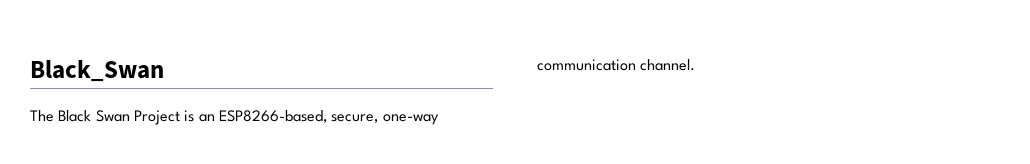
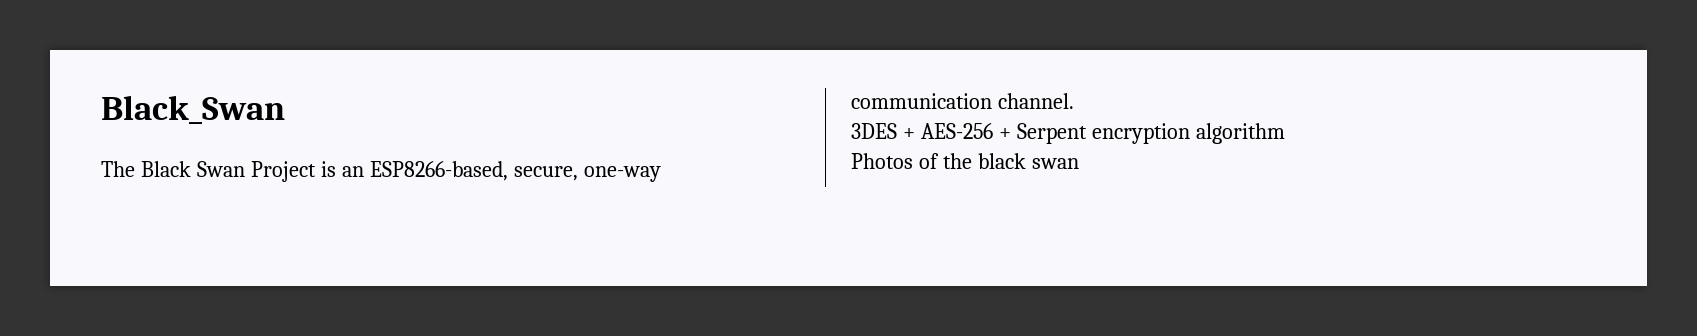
(696, 65) none -> [851,123,1285,144] [851,153,1079,169] // 3DES + AES-256 + Serpent encryption algorithm // Photos of the black swan

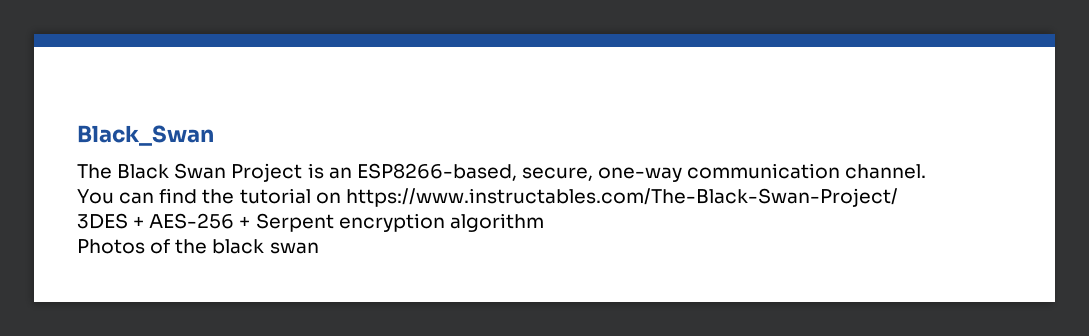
(1074, 101) none -> [77,188,898,207] // You can find the tutorial on https://www.instructables.com/The-Black-Swan-Project/

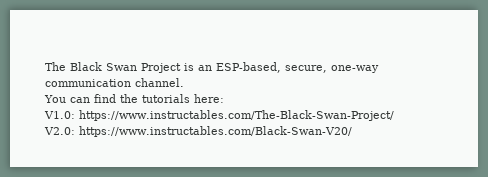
[77,125,214,146] Black_Swan // -> (45, 66) none
[356,163,517,181] ESP8266-based, -> [216,62,281,73] ESP-based,
[239,188,898,207] [77,213,544,232] [77,239,319,254] tutorial on https://www.instructables.com/The-Black-Swan-Project/ // 3DES + AES-256 + Serpent encryption algorithm // Photos of the black swan -> [142,94,224,103] [44,110,394,121] [44,126,352,137] tutorials here: // V1.0: https://www.instructables.com/The-Black-Swan-Project/ // V2.0: https://www.instructables.com/Black-Swan-V20/

